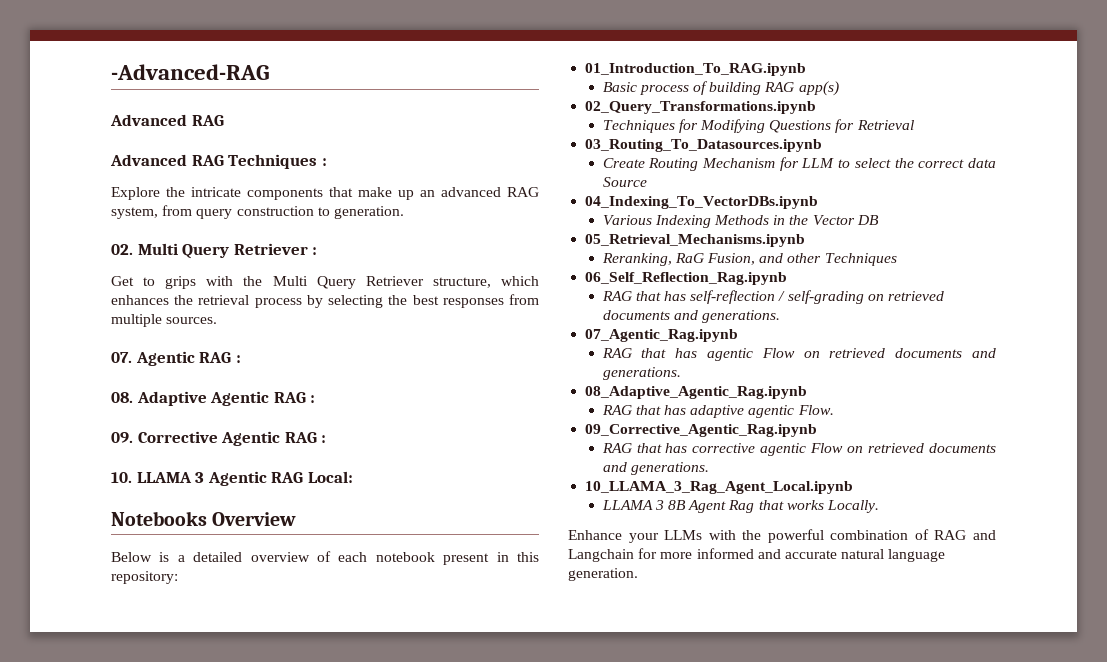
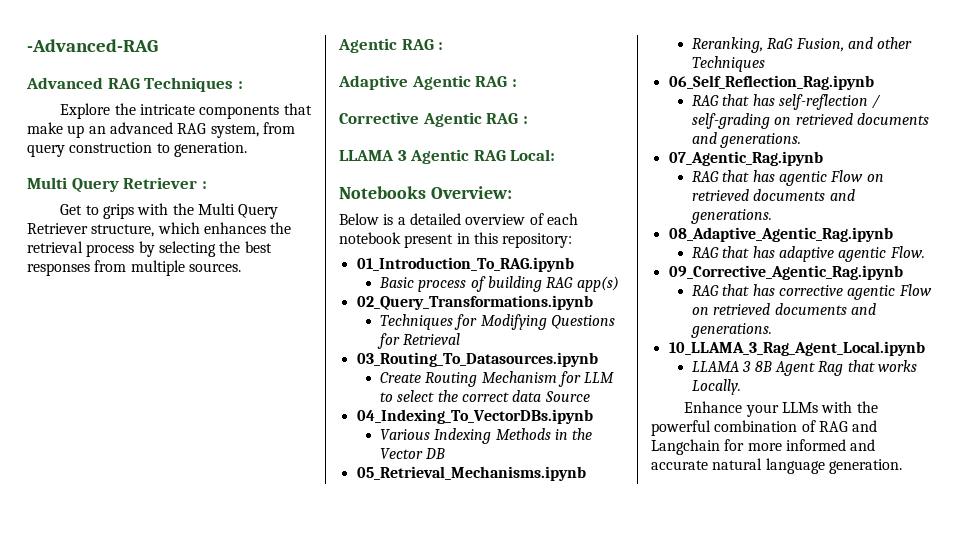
[110,154,224,166] // Advanced RAG -> (140, 83) none
[111,244,133,255] 02. -> (247, 149) none
[111,351,241,366] [111,392,133,403] 07. Agentic RAG : // 08. -> [338,38,444,53] Agentic RAG : //
[111,432,133,443] 09. -> (517, 83) none
[111,472,132,483] 10. -> (528, 120) none
[212,512,297,526] Overview -> [430,186,512,199] Overview:

